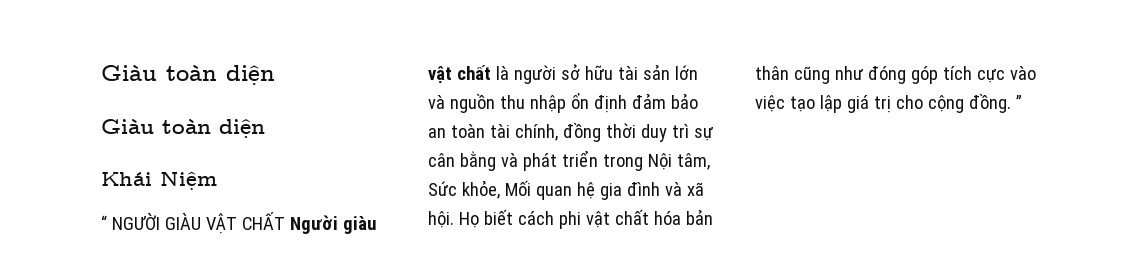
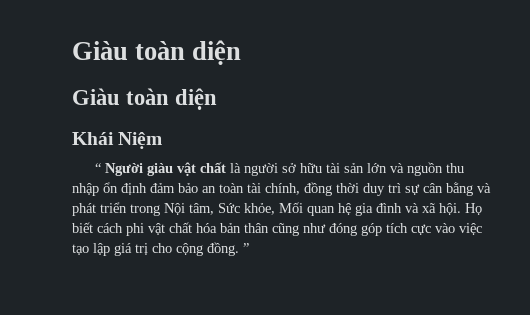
[111,212,285,234] NGƯỜI GIÀU VẬT CHẤT -> (102, 168) none

